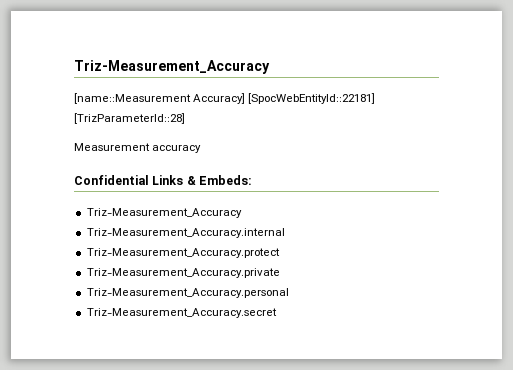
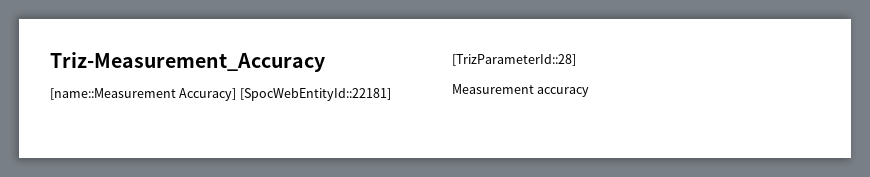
[74,175,253,185] [86,208,242,218] [86,228,285,238] [86,248,280,258] [86,268,280,278] [86,288,289,298] [86,308,277,318] // Confidential Links & Embeds: // Triz-Measurement_Accuracy // Triz-Measurement_Accuracy.internal // Triz-Measurement_Accuracy.protect // Triz-Measurement_Accuracy.private // Triz-Measurement_Accuracy.personal // Triz-Measurement_Accuracy.secret -> (590, 92) none

